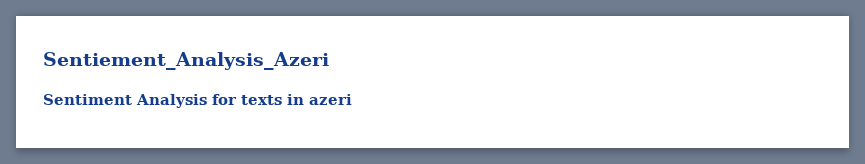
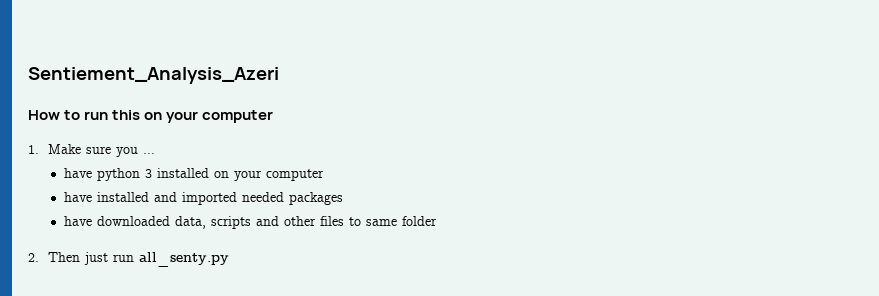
[43,94,352,108] Sentiment Analysis for texts in azeri -> [28,110,274,123] [28,144,156,157] [63,168,324,181] [63,192,343,205] [63,216,437,229] [28,252,230,267] How to run this on your computer // 1. Make sure you ... // have python 3 installed on your computer // have installed and imported needed packages // have downloaded data, scripts and other files to same folder // 2. Then just run all_senty.py

